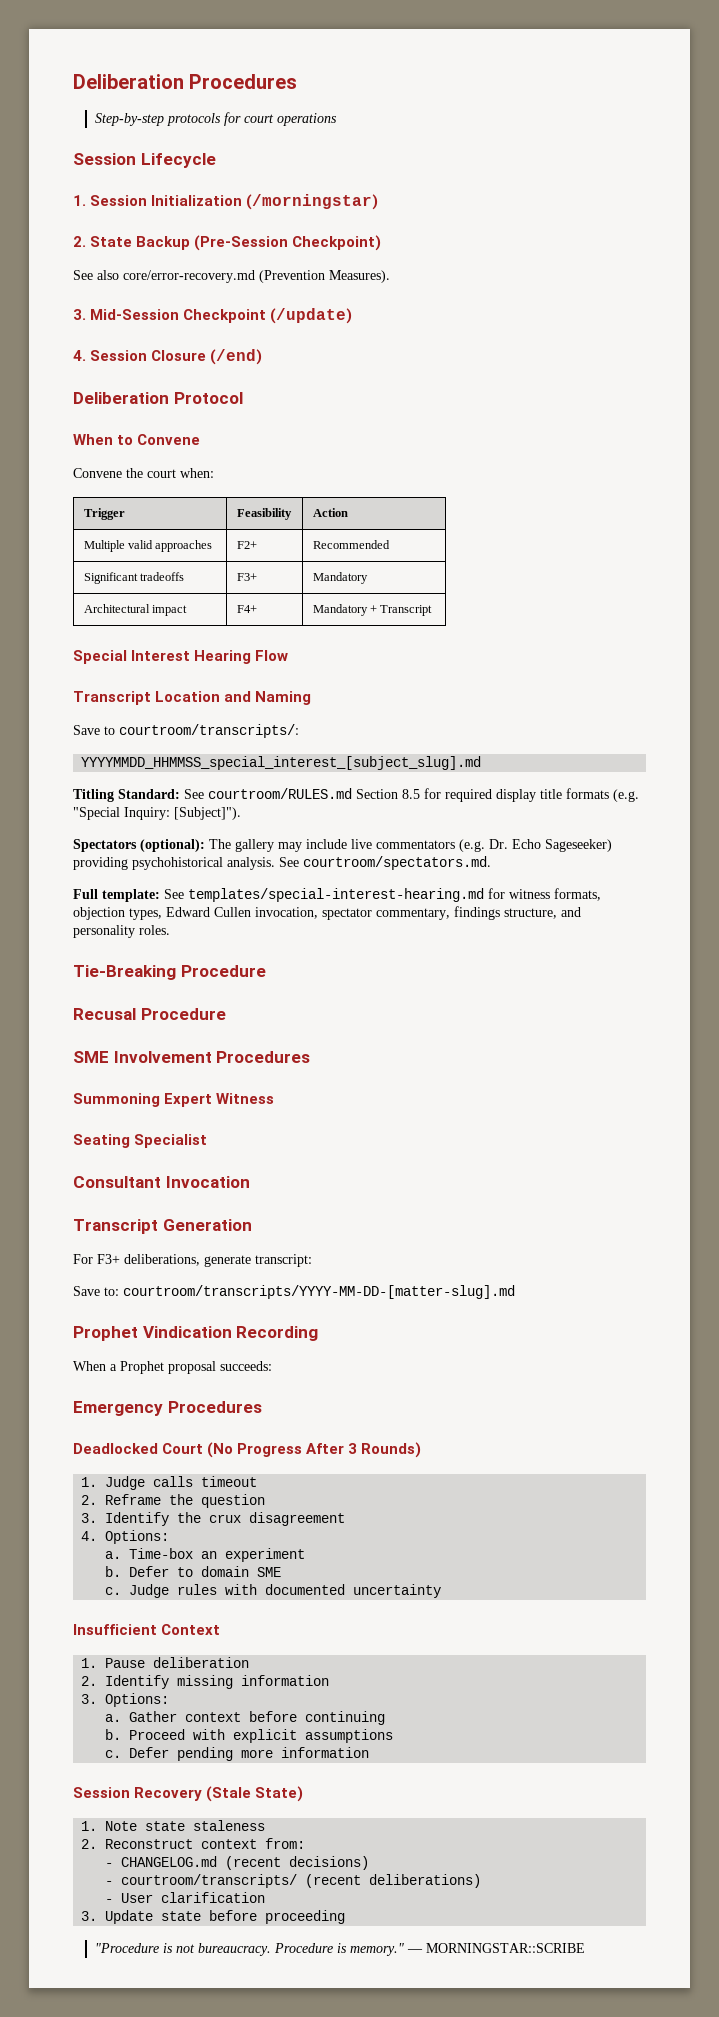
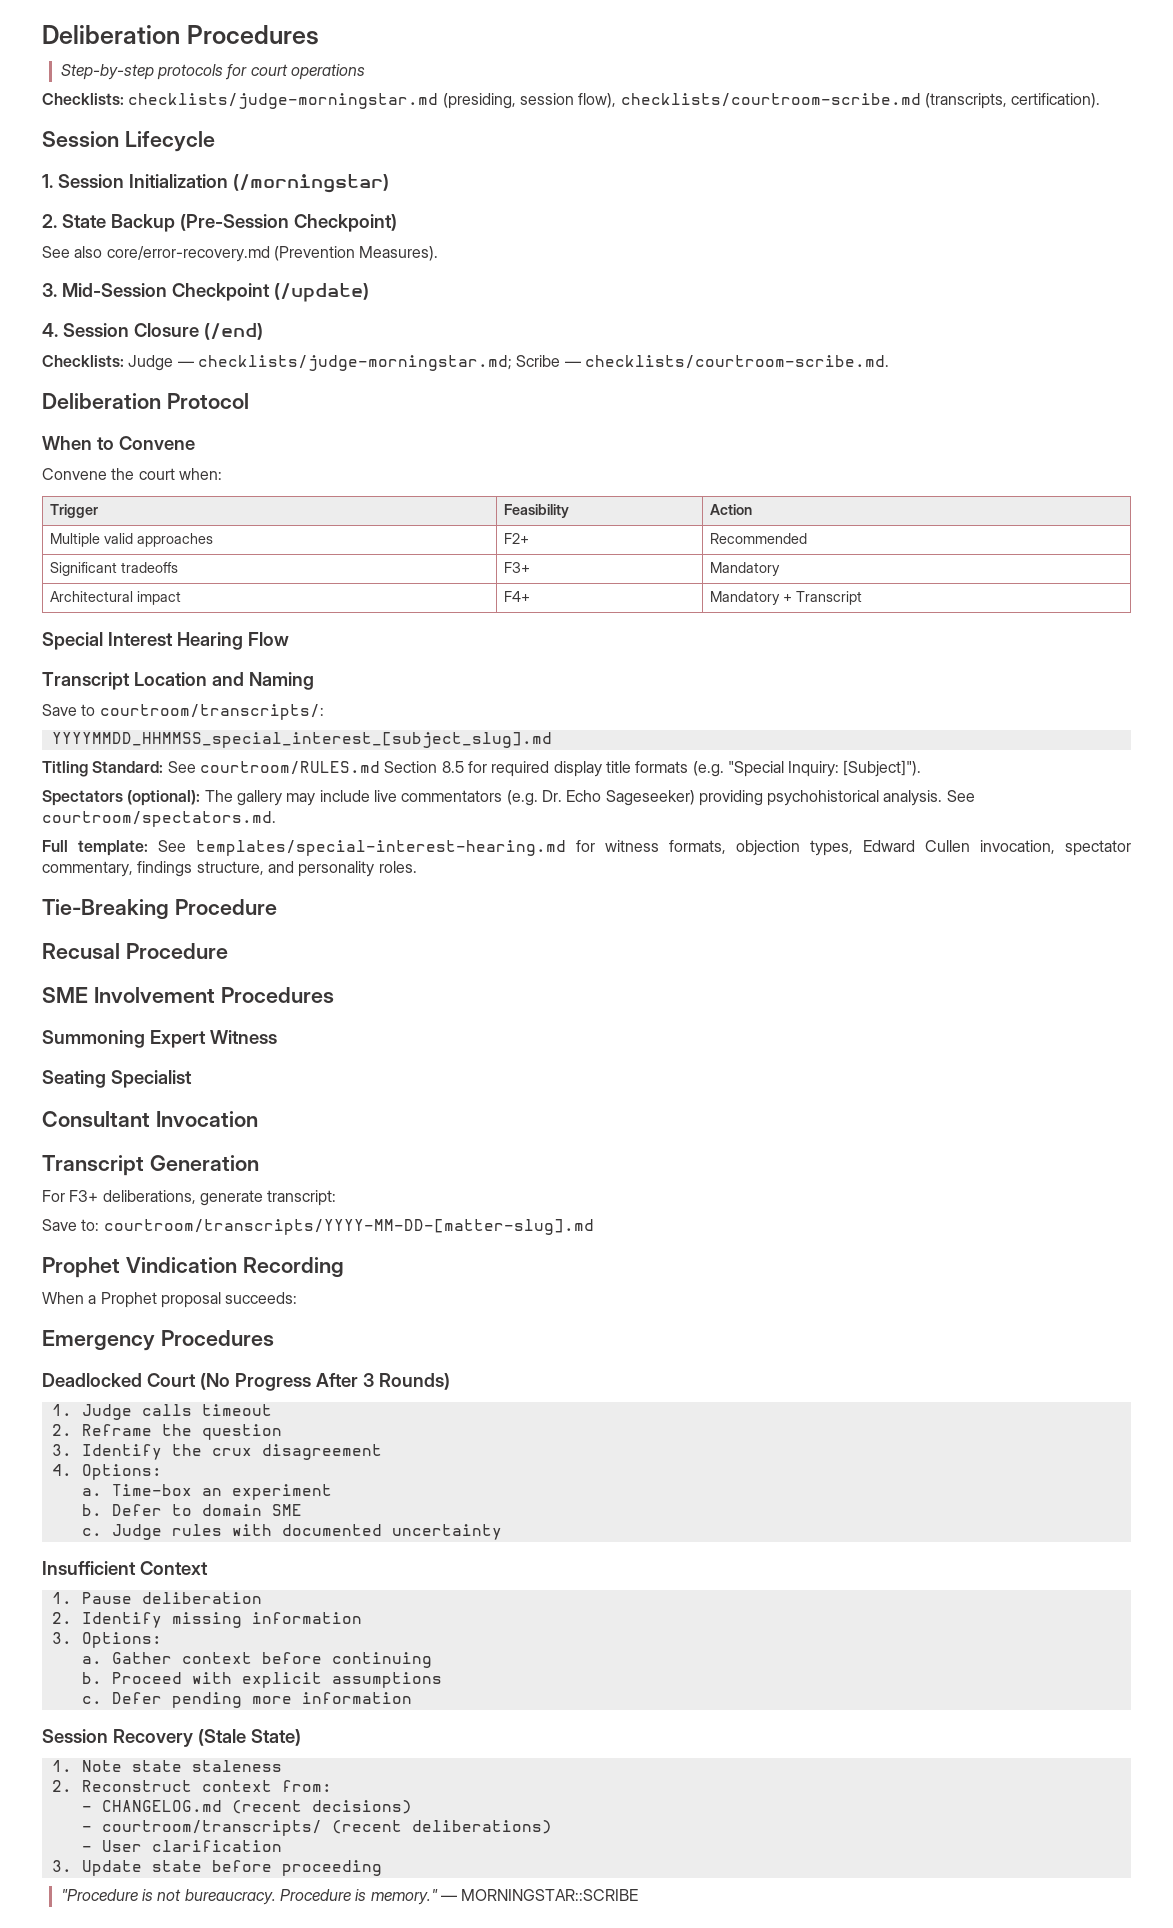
(338, 119) none -> [42,93,1101,109] // Checklists: checklists/judge-morningstar.md (presiding, session flow), checklists/courtroom-scribe.md (transcripts, certification).
(263, 357) none -> [42,355,889,371] // Checklists: Judge — checklists/judge-morningstar.md; Scribe — checklists/courtroom-scribe.md.

